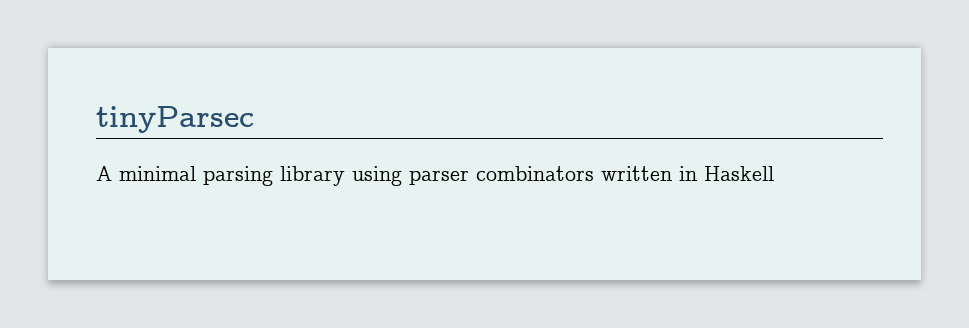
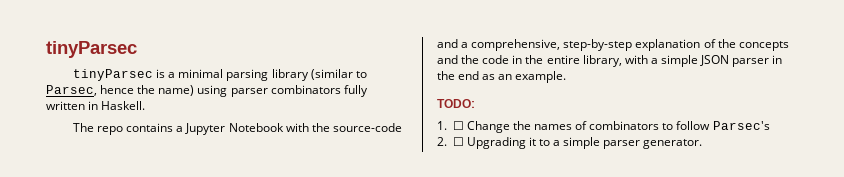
[96,166,345,186] A minimal parsing library -> [73,69,367,81] [46,85,195,96] tinyParsec is a minimal parsing library (similar to Parsec, hence the name)
(594, 173) none -> [343,85,368,97] fully
[704,166,774,181] Haskell -> [101,101,146,110] [73,123,402,135] [437,39,789,51] [437,55,783,67] [437,71,567,83] [437,99,475,108] [437,121,770,133] [437,137,703,149] Haskell. // The repo contains a Jupyter Notebook with the source-code and a comprehensive, step-by-step explanation of the concepts and the code in the entire library, with a simple JSON parser in the end as an example. // TODO: // 1. ☐ Change the names of combinators to follow Parsec's // 2. ☐ Upgrading it to a simple parser generator.

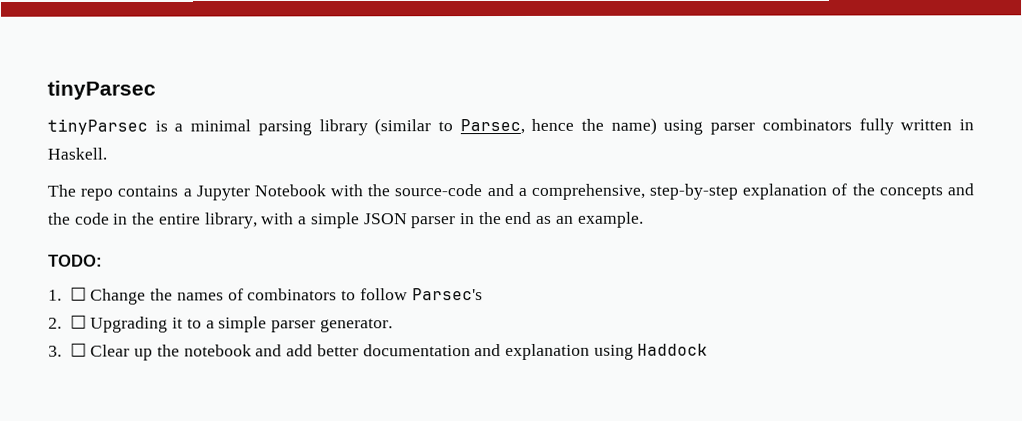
(703, 144) none -> [48,342,709,361] // 3. ☐ Clear up the notebook and add better documentation and explanation using Haddock

